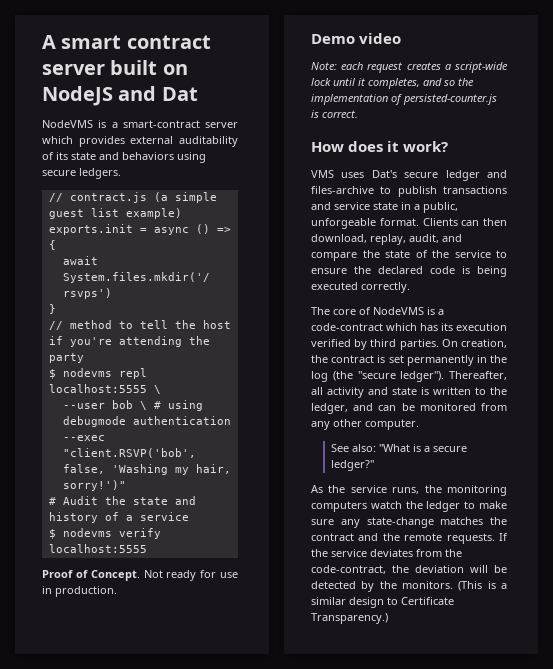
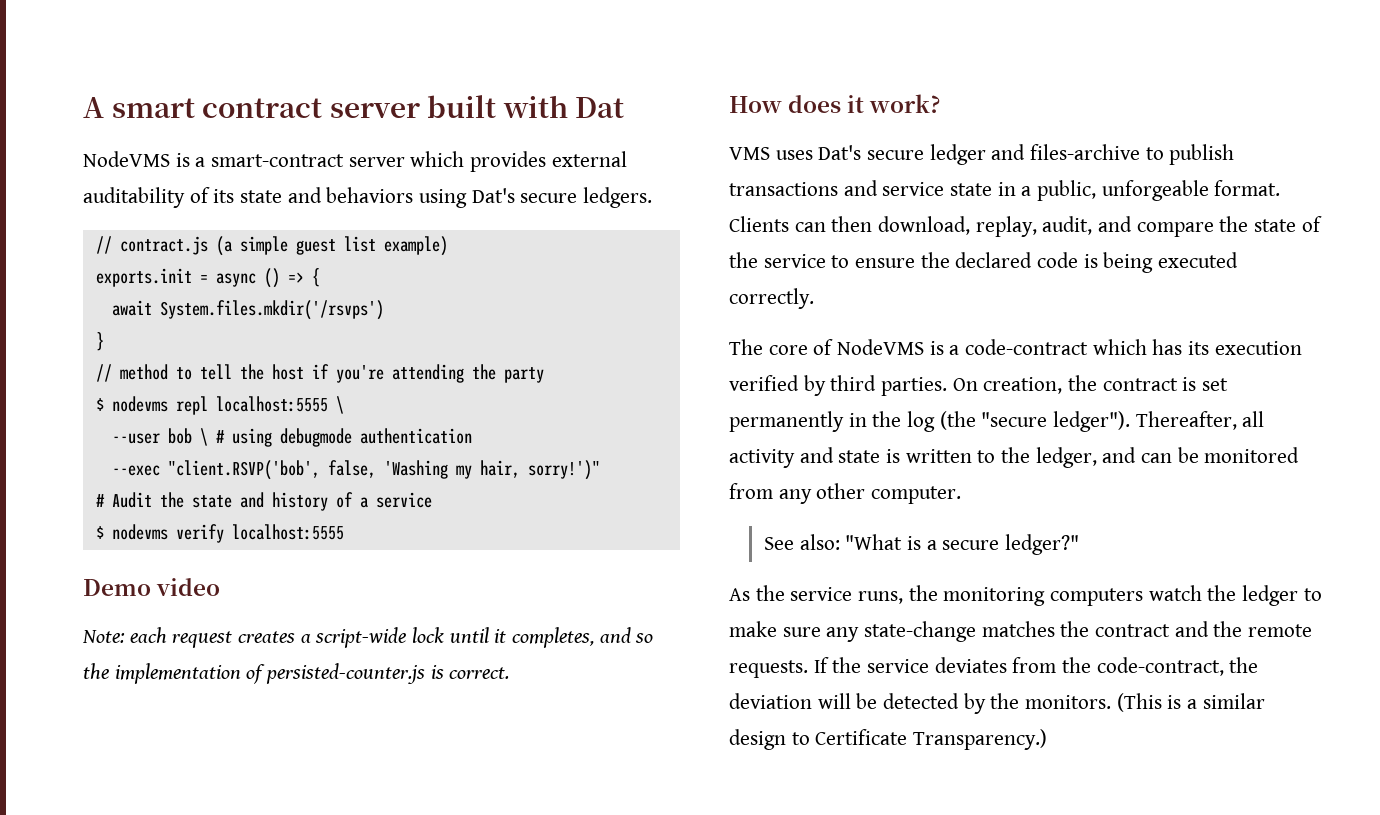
[162,64,188,75] [42,86,157,106] on NodeJS and -> [502,95,568,118] with
(206, 157) none -> [471,188,515,203] Dat's
[42,570,238,581] [42,586,117,597] // Proof of Concept. Not ready for use in production. -> (344, 532) none

